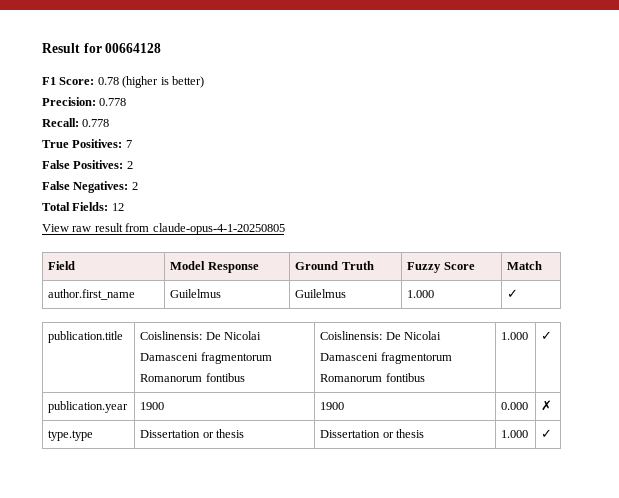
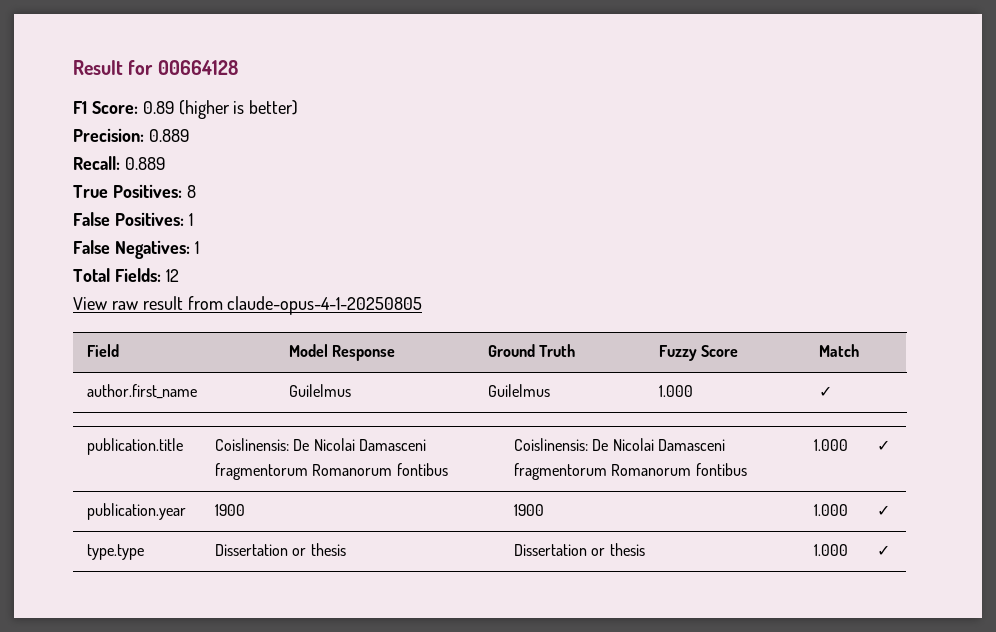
[97,77,119,85] 0.78 -> [142,101,174,114] 0.89
[99,98,127,106] 0.778 -> [148,129,189,142] 0.889
[82,119,110,127] 0.778 -> [124,157,165,170] 0.889
[125,140,132,148] 7 -> [186,185,196,198] 8
[126,161,133,169] 2 -> [188,213,193,226] 1
[131,182,138,190] 2 -> [194,241,199,254] 1
[501,402,529,410] [541,400,553,411] 0.000 | ✗ -> [814,504,849,516] [877,505,891,516] 1.000 | ✓

